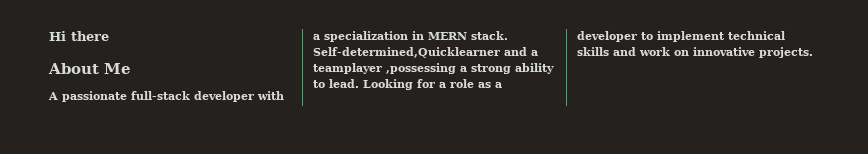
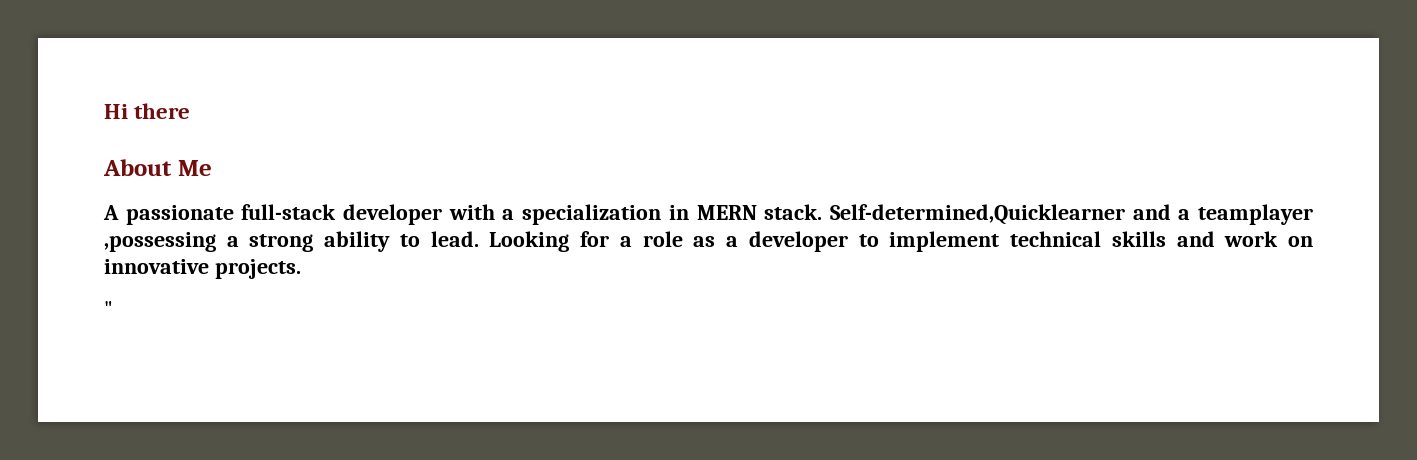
(813, 52) none -> [104,301,113,317] // "

